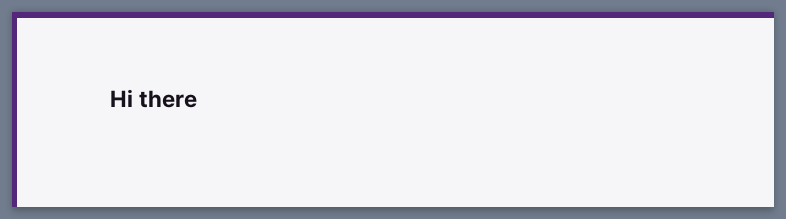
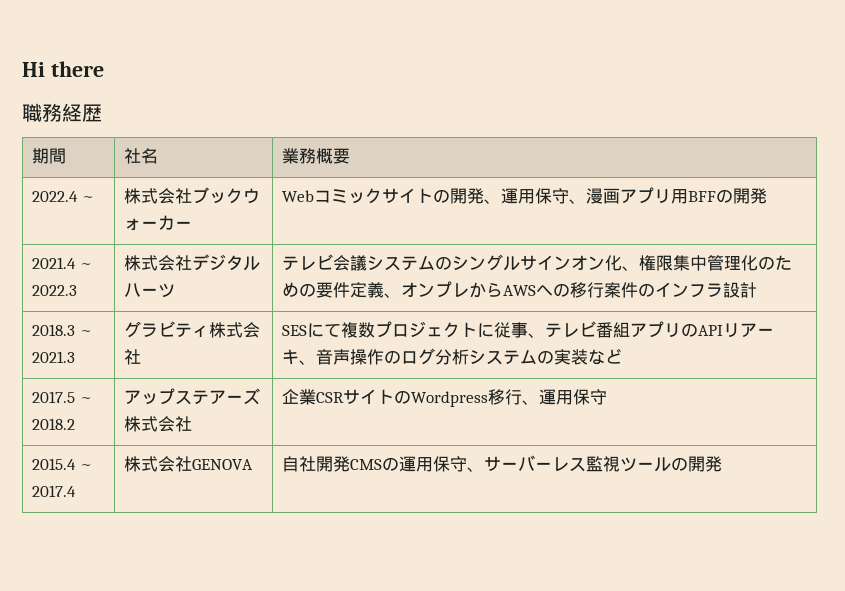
(198, 99) none -> [22,103,102,122] [32,148,67,164] [124,148,159,164] [282,148,351,164] [32,191,94,202] [124,187,261,204] [124,215,193,231] [282,187,768,204] [32,257,92,269] [32,285,78,296] [124,254,261,271] [124,283,176,298] [282,254,793,271] [282,281,758,298] [32,324,92,336] [32,351,76,363] [124,321,261,338] [124,349,142,365] [282,321,775,338] [282,348,623,365] [32,391,92,403] [32,418,76,430] [124,388,261,405] [124,416,193,432] [282,389,608,407] [32,458,92,470] [32,485,77,497] [124,456,254,472] [282,455,723,472] // 職務経歴 // 期間 | 社名 | 業務概要 // 2022.4 ~ | 株式会社ブックウォーカー | Webコミックサイトの開発、運用保守、漫画アプリ用BFFの開発 // 2021.4 ~ 2022.3 | 株式会社デジタルハーツ | テレビ会議システムのシングルサインオン化、権限集中管理化のための要件定義、オンプレからAWSへの移行案件のインフラ設計 // 2018.3 ~ 2021.3 | グラビティ株式会社 | SESにて複数プロジェクトに従事、テレビ番組アプリのAPIリアーキ、音声操作のログ分析システムの実装など // 2017.5 ~ 2018.2 | アップステアーズ株式会社 | 企業CSRサイトのWordpress移行、運用保守 // 2015.4 ~ 2017.4 | 株式会社GENOVA | 自社開発CMSの運用保守、サーバーレス監視ツールの開発

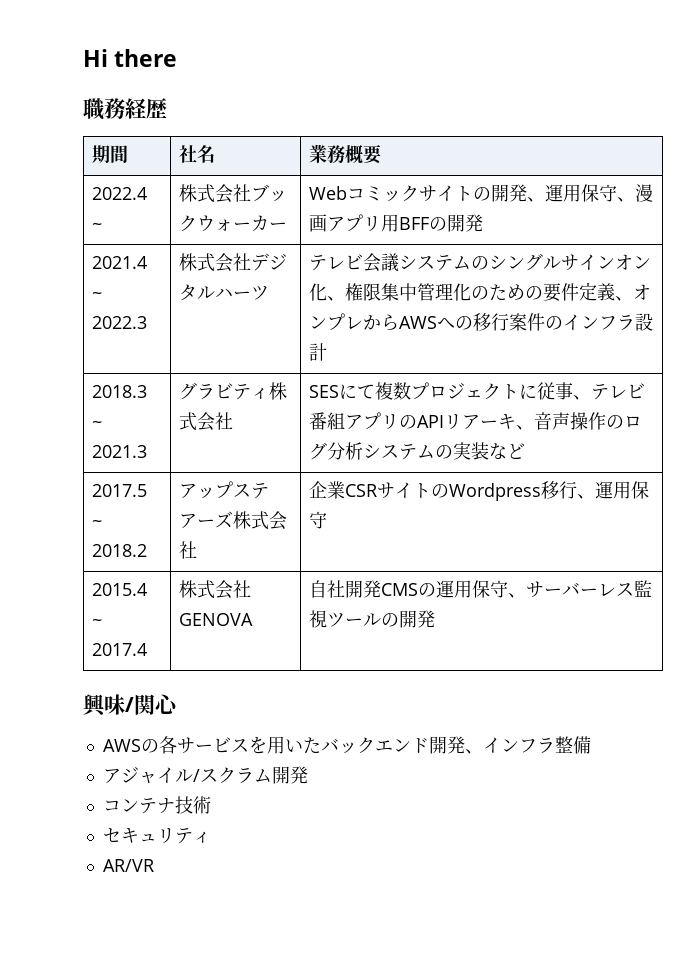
(723, 464) none -> [83,694,179,717] [102,736,591,754] [102,766,308,784] [102,796,211,814] [102,828,211,844] [102,859,154,872] // 興味/関心 // AWSの各サービスを用いたバックエンド開発、インフラ整備 // アジャイル/スクラム開発 // コンテナ技術 // セキュリティ // AR/VR

